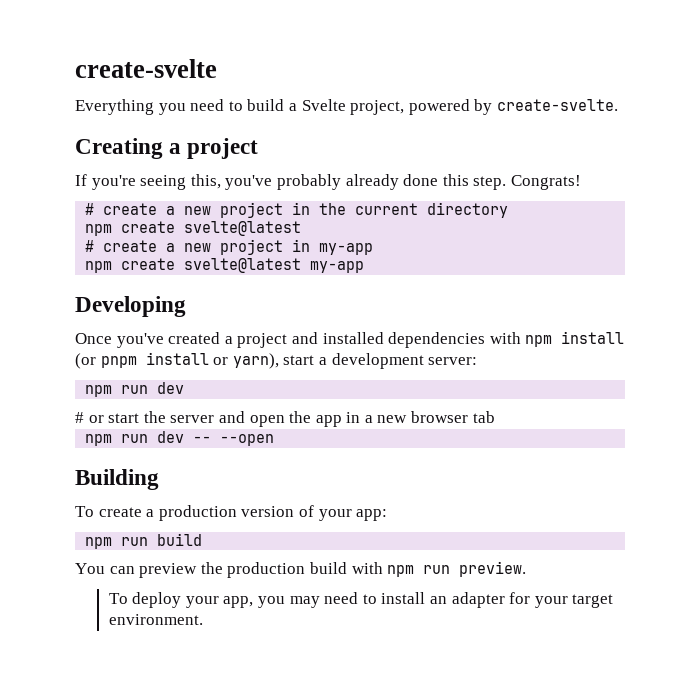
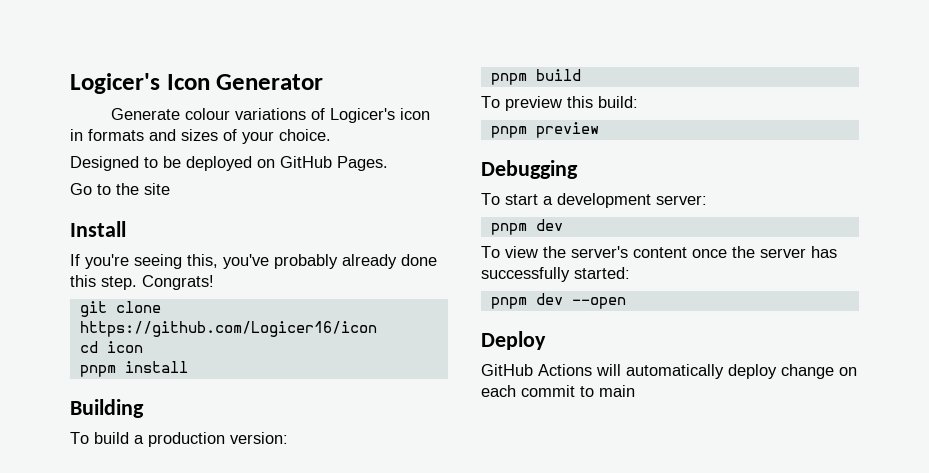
[75,59,217,78] [75,99,618,115] [75,138,259,159] create-svelte // Everything you need to build a Svelte project, powered by create-svelte. // Creating a project -> [70,73,324,94] [111,108,431,123] [70,129,331,144] [70,156,388,171] [70,183,170,195] [70,221,126,237] Logicer's Icon Generator // Generate colour variations of Logicer's icon in formats and sizes of your choice. // Designed to be deployed on GitHub Pages. // Go to the site // Install
[85,202,509,218] [85,221,302,236] [85,239,374,255] [85,258,365,273] [75,296,186,317] [75,331,625,348] [75,352,279,369] # create a new project in the current directory // npm create svelte@latest // # create a new project in my-app // npm create svelte@latest my-app // Developing // Once you've created a project and installed dependencies with npm install (or pnpm install or yarn), -> [79,301,161,317] [79,321,377,337] [79,341,143,353] [79,361,188,377] [70,399,144,418] [70,432,288,447] [490,69,581,85] [481,96,638,111] [490,122,599,138] [481,160,578,179] [481,193,500,205] git clone https://github.com/Logicer16/icon // cd icon // pnpm install // Building // To build a production version: // pnpm build // To preview this build: // pnpm preview // Debugging // To
[85,385,149,397] npm run -> [490,223,527,235] pnpm
[75,411,495,427] [85,431,275,446] [75,469,159,490] [75,505,388,521] [85,533,203,549] [75,561,527,578] [108,592,614,608] [108,614,203,625] # or start the server and open the app in a new browser tab // npm run dev -- --open // Building // To create a production version of your app: // npm run build // You can preview the production build with npm run preview. // To deploy your app, you may need to install an adapter for your target environment. -> [481,246,837,258] [481,267,630,282] [490,293,626,309] [481,331,546,350] [481,364,857,379] [481,385,635,397] To view the server's content once the server has successfully started: // pnpm dev --open // Deploy // GitHub Actions will automatically deploy change on each commit to main

